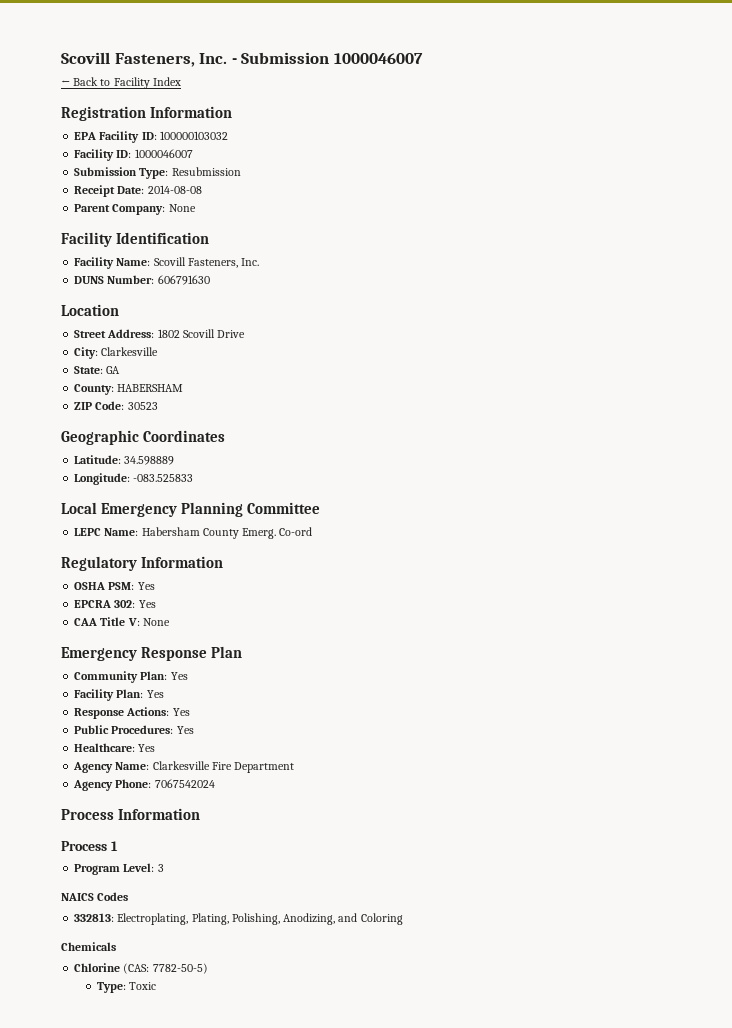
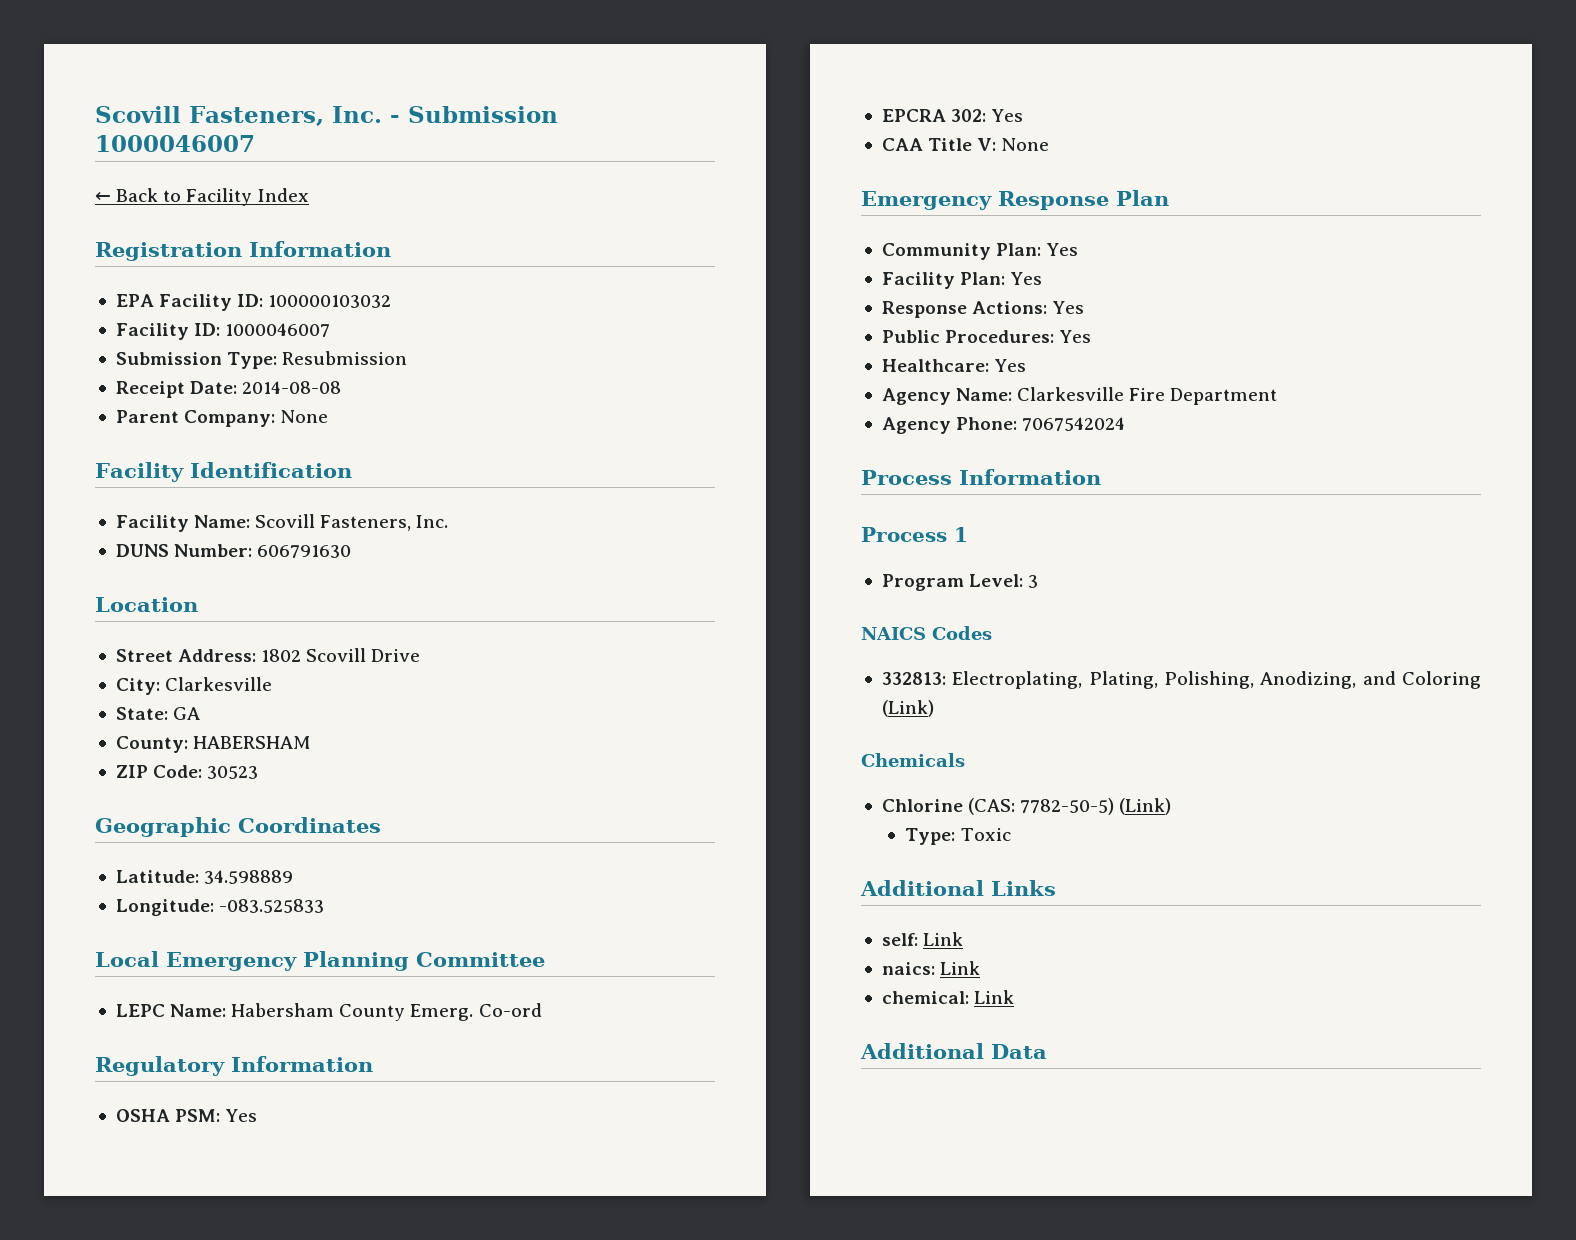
(403, 919) none -> [881,700,934,717] (Link)
(208, 968) none -> [1119,798,1172,815] (Link)
(157, 986) none -> [860,880,1056,896] [881,932,964,946] [881,961,981,975] [881,990,1015,1004] [860,1043,1047,1059] // Additional Links // self: Link // naics: Link // chemical: Link // Additional Data

